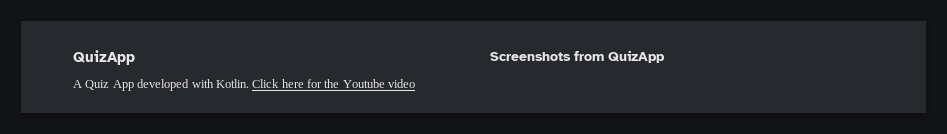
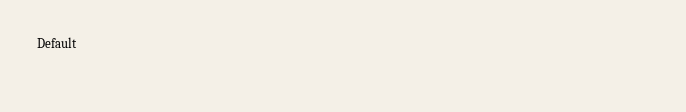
[73,50,135,65] [73,79,416,91] [490,50,665,63] QuizApp // A Quiz App developed with Kotlin. Click here for the Youtube video // Screenshots from QuizApp -> [37,37,77,48] Default

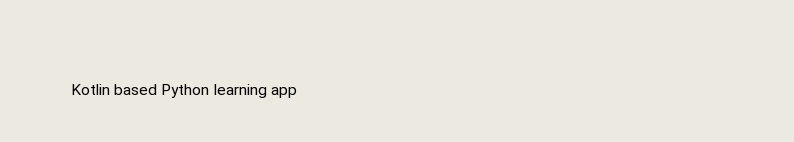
[37,37,77,48] Default -> [71,84,297,98] Kotlin based Python learning app

